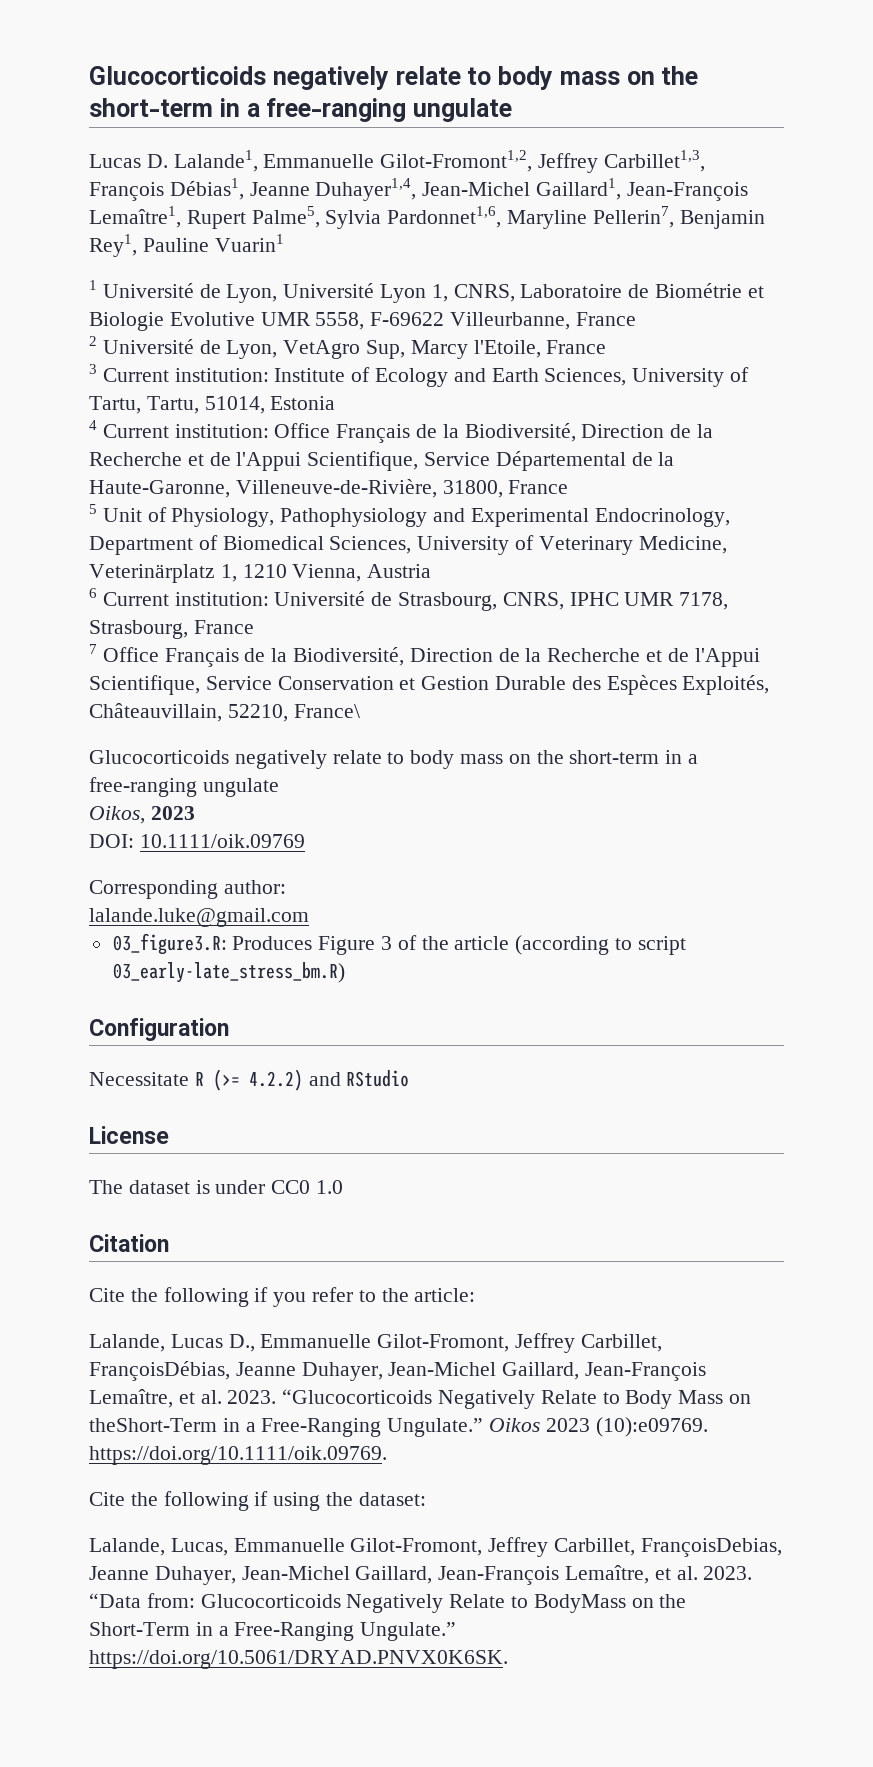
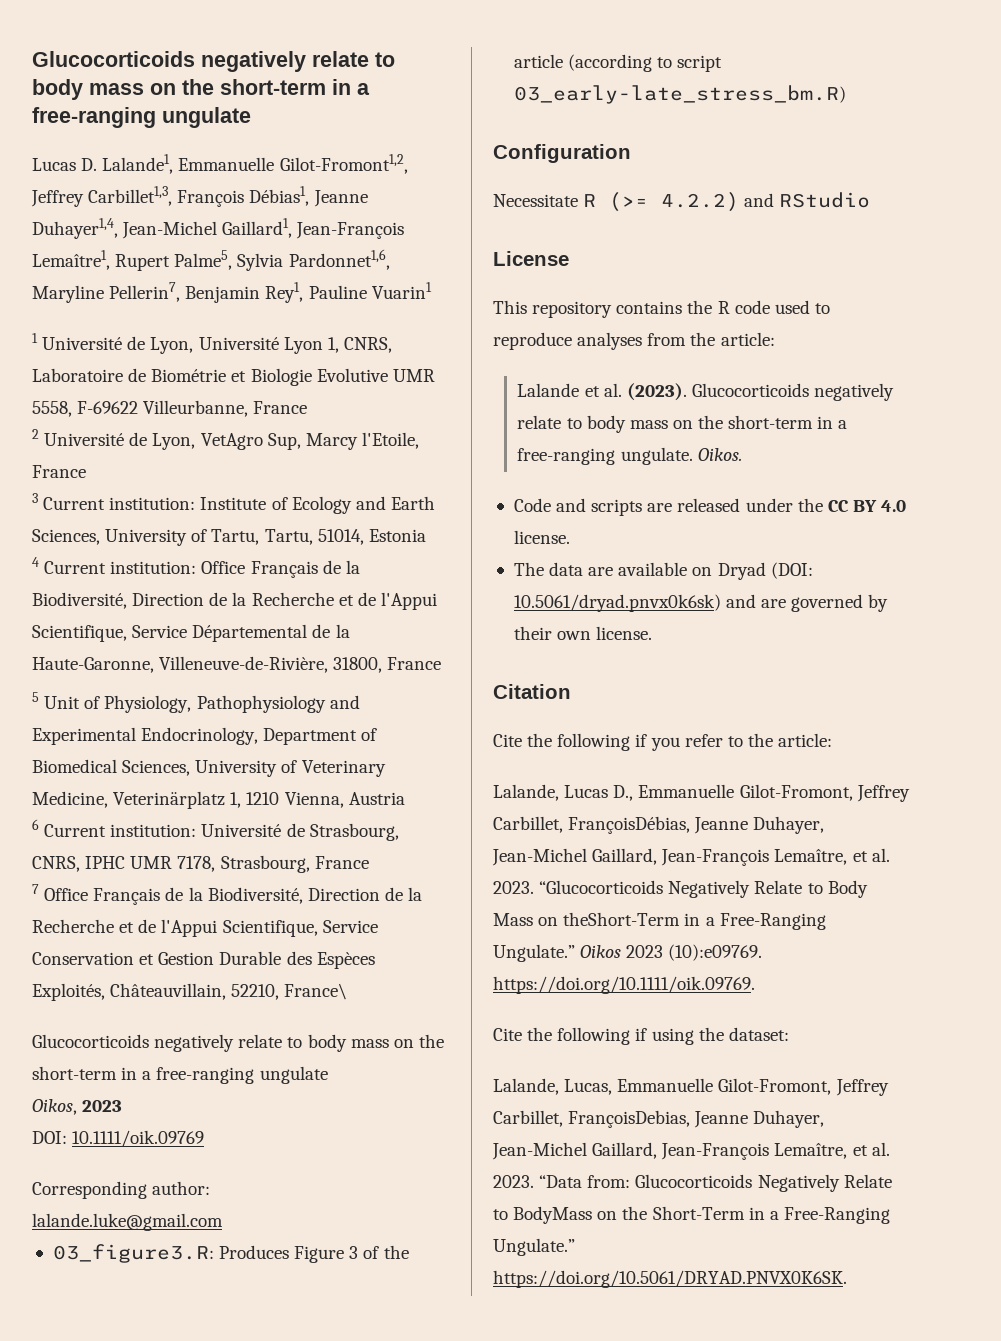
[89,1180,344,1194] The dataset is under CC0 1.0 -> [493,300,830,318] [493,332,775,350] [517,383,895,401] [517,415,848,433] [517,447,742,465] [513,498,907,516] [513,530,570,544] [513,562,813,580] [513,594,889,612] [513,626,653,640] This repository contains the R code used to reproduce analyses from the article: // Lalande et al. (2023). Glucocorticoids negatively relate to body mass on the short-term in a free-ranging ungulate. Oikos. // Code and scripts are released under the CC BY 4.0 license. // The data are available on Dryad (DOI: 10.5061/dryad.pnvx0k6sk) and are governed by their own license.

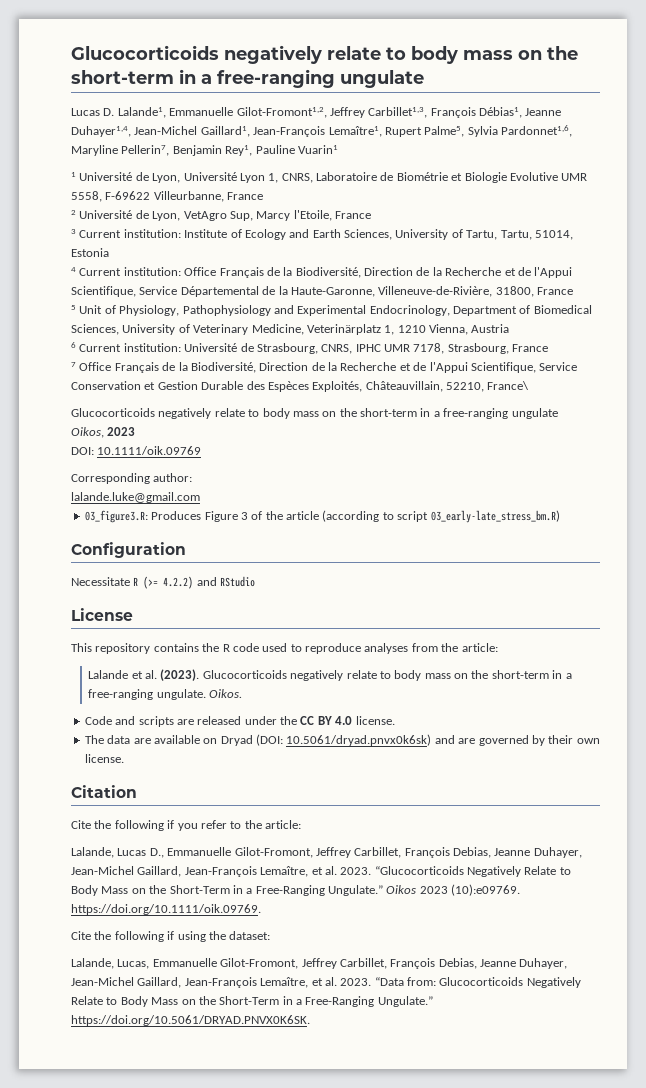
[568,816,691,834] FrançoisDébias, -> [404,847,491,858] François Debias,
[563,912,681,926] theShort-Term -> [149,885,230,894] the Short-Term
[568,1110,691,1128] FrançoisDebias, -> [390,958,477,969] François Debias,
[513,1206,593,1224] BodyMass -> [120,996,179,1007] Body Mass

